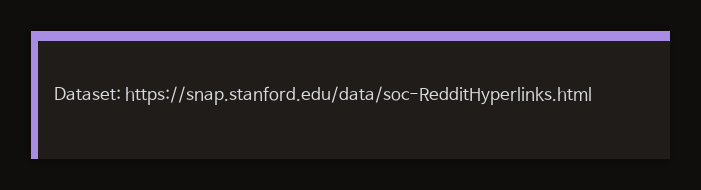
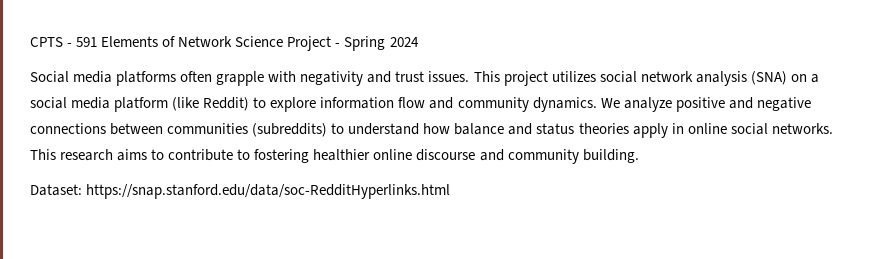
(54, 94) none -> [30,36,419,51] [30,71,819,86] [30,97,811,112] [30,123,833,138] [30,149,639,164] CPTS - 591 Elements of Network Science Project - Spring 2024 // Social media platforms often grapple with negativity and trust issues. This project utilizes social network analysis (SNA) on a social media platform (like Reddit) to explore information flow and community dynamics. We analyze positive and negative connections between communities (subreddits) to understand how balance and status theories apply in online social networks. This research aims to contribute to fostering healthier online discourse and community building. //

